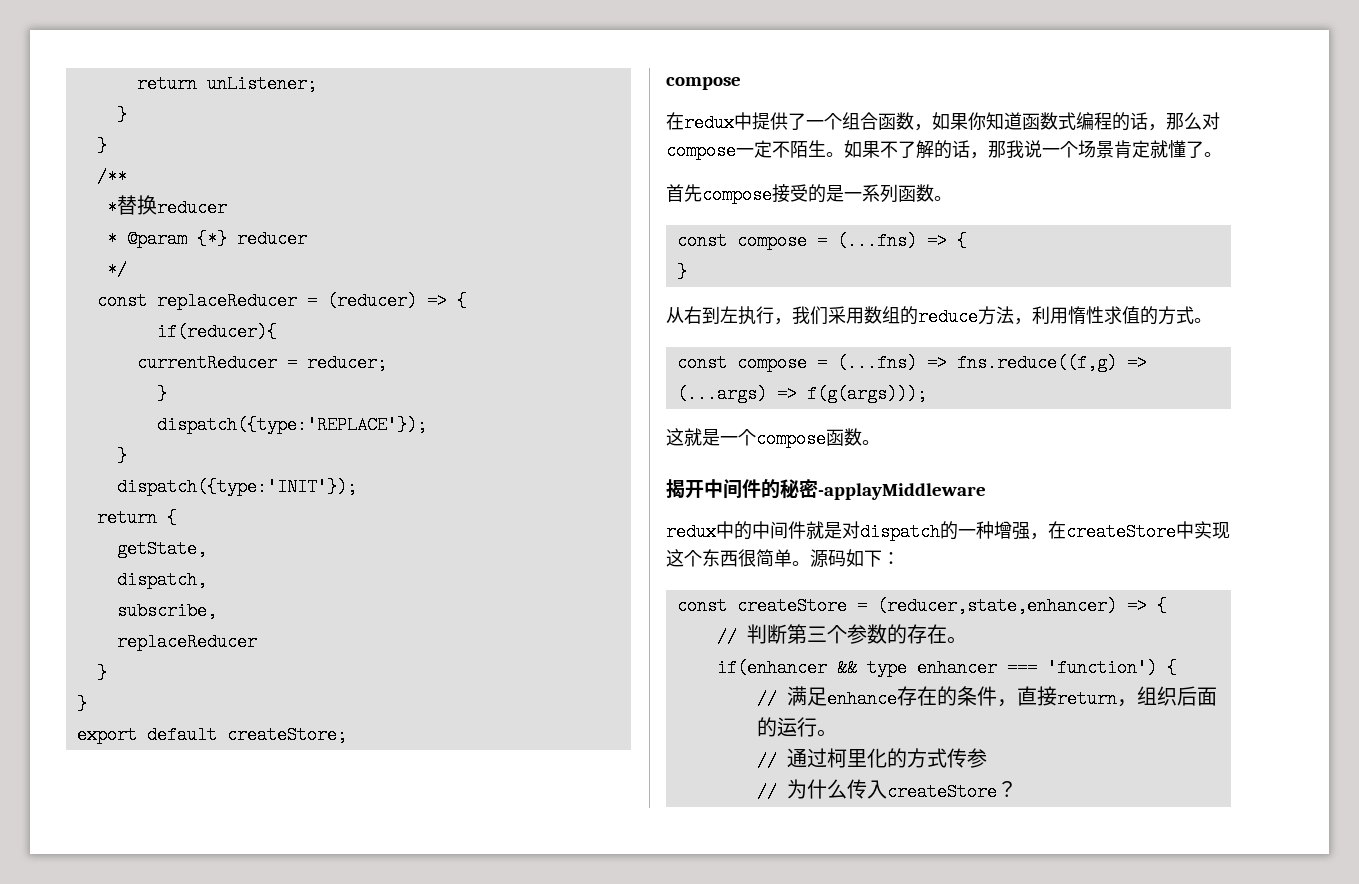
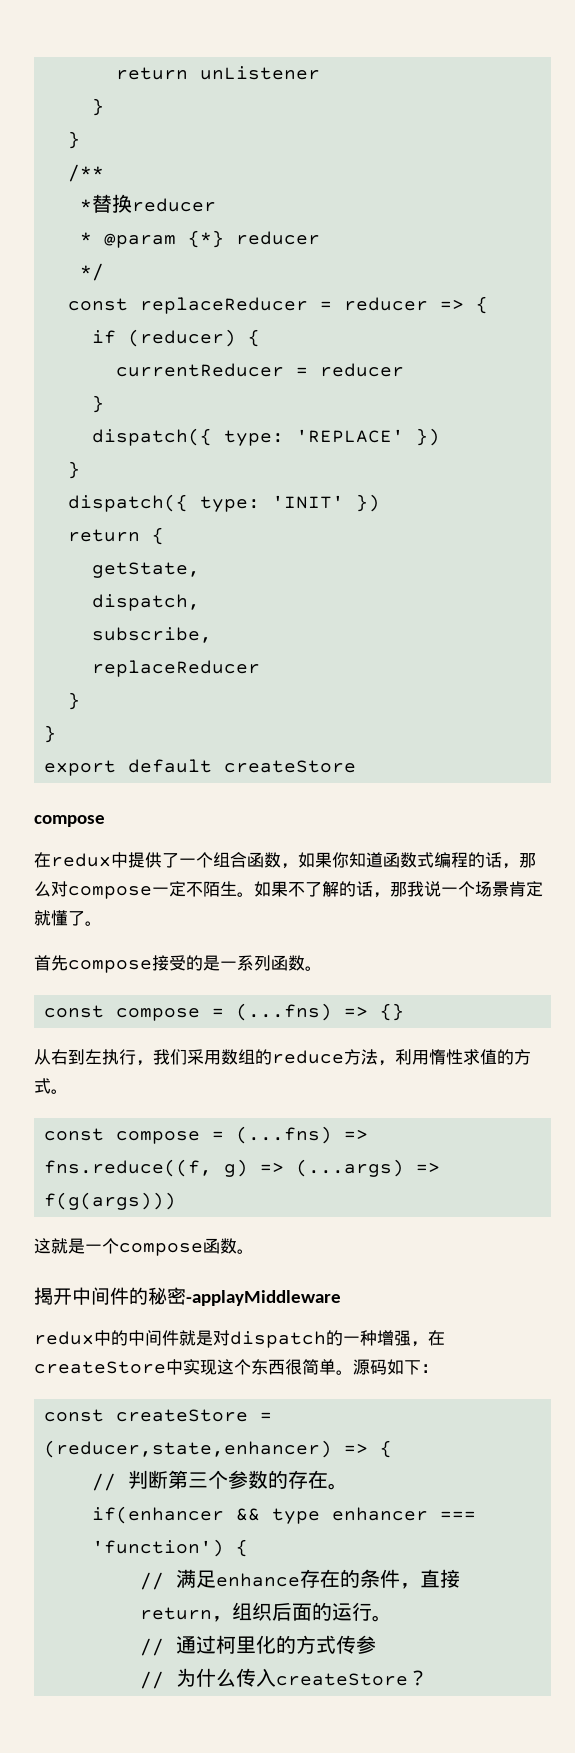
[136,75,317,93] return unListener; -> [115,66,320,80] return unListener
[326,292,467,310] [156,323,277,341] (reducer) => { // if(reducer){ -> [343,296,488,314] [91,329,260,347] reducer => { // if (reducer) {
[306,354,387,372] [156,385,167,403] [156,416,427,434] [116,447,127,465] [116,478,357,496] reducer; // } // dispatch({type:'REPLACE'}); // } // dispatch({type:'INIT'}); -> [319,363,404,377] [91,395,104,413] [91,428,440,446] [67,461,80,479] [67,494,380,512] reducer // } // dispatch({ type: 'REPLACE' }) // } // dispatch({ type: 'INIT' })
[226,726,347,744] createStore; -> [223,760,356,773] createStore
[956,232,967,250] [676,263,687,281] { // } -> [379,1003,404,1021] {}
[956,354,1117,372] fns.reduce((f,g) -> [43,1159,248,1177] fns.reduce((f, g)
[806,385,927,403] f(g(args))); -> [43,1192,176,1210] f(g(args)))

